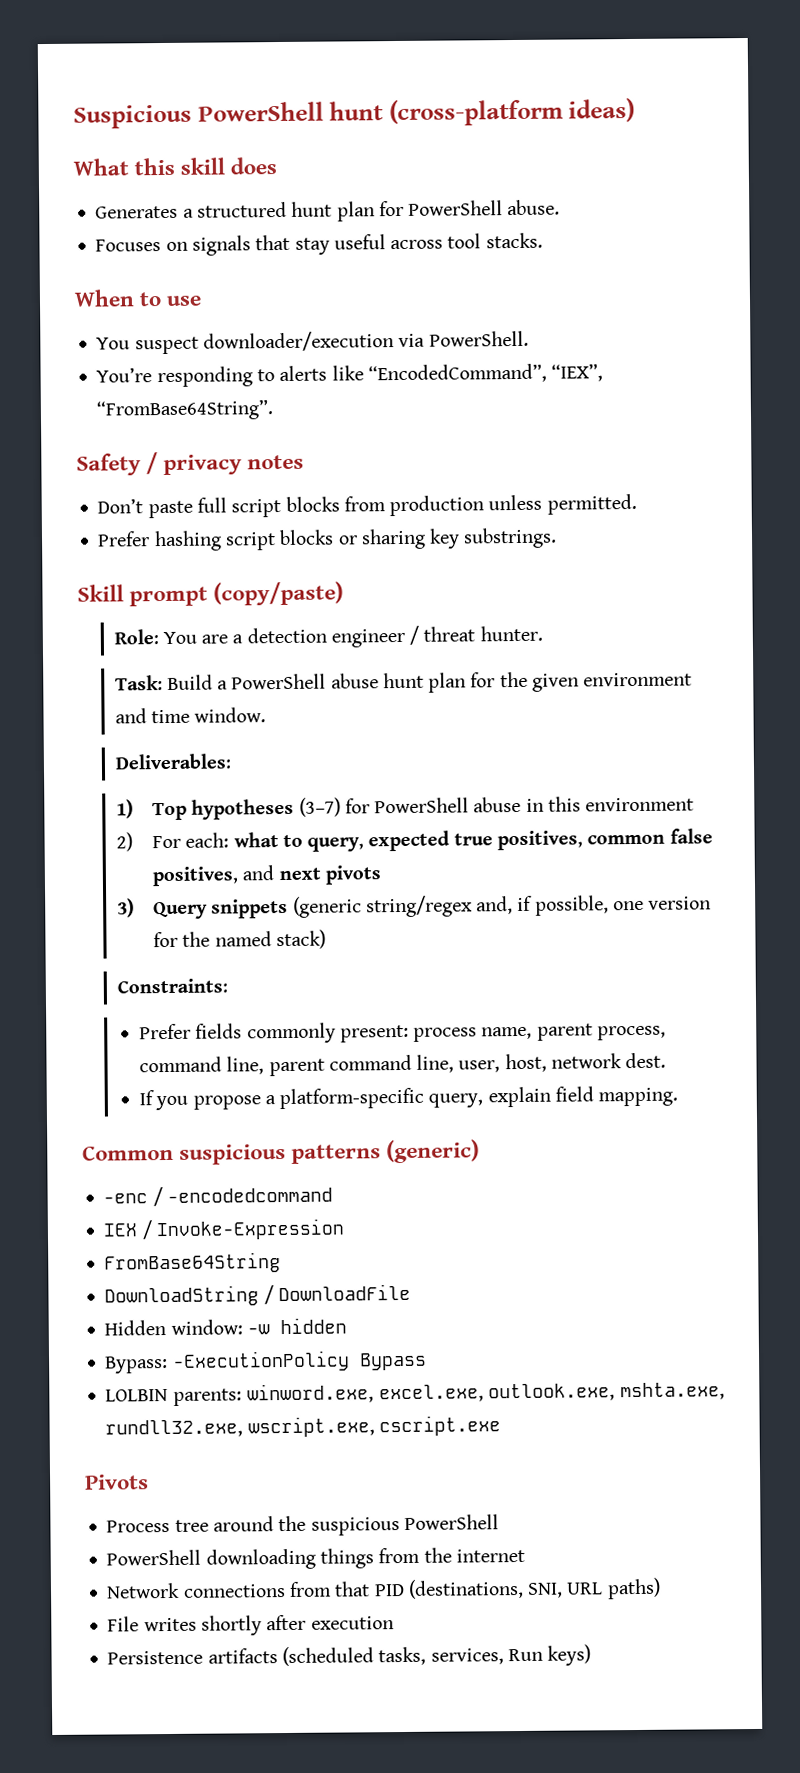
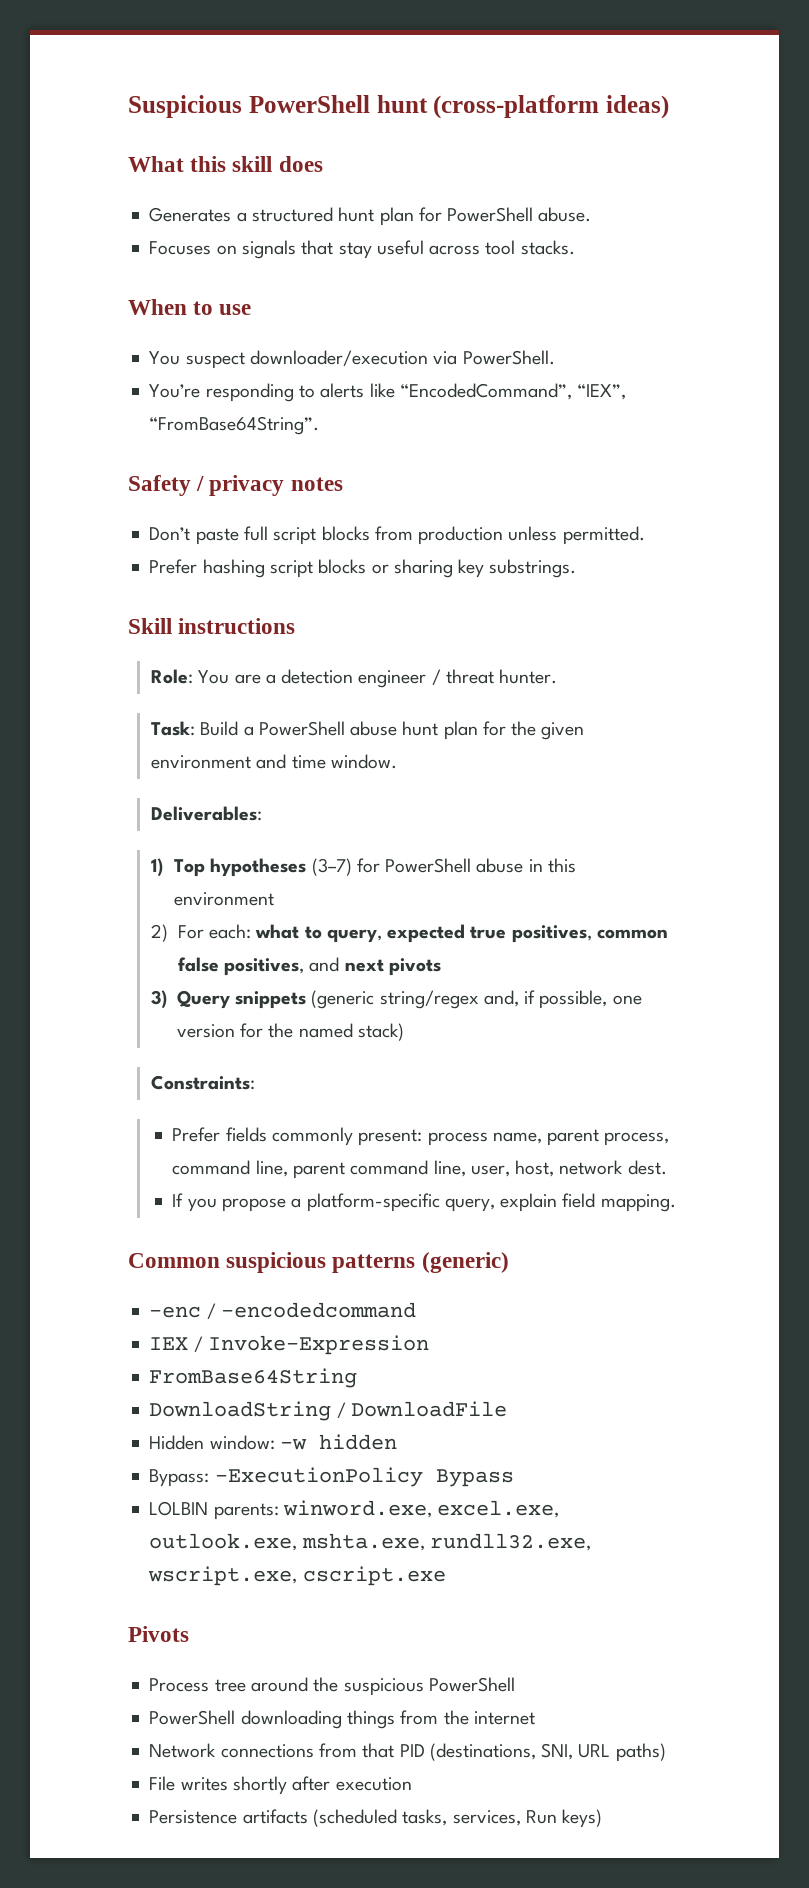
[129,581,345,607] prompt (copy/paste) -> [178,618,296,634] instructions

